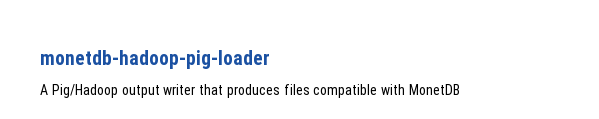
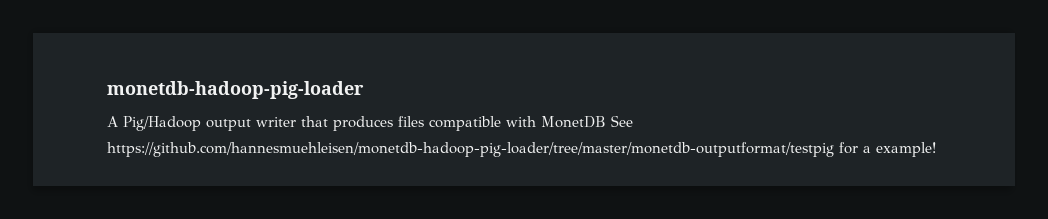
(461, 89) none -> [611,115,633,127] [107,142,936,157] See https://github.com/hannesmuehleisen/monetdb-hadoop-pig-loader/tree/master/monetdb-outputformat/testpig for a example!

